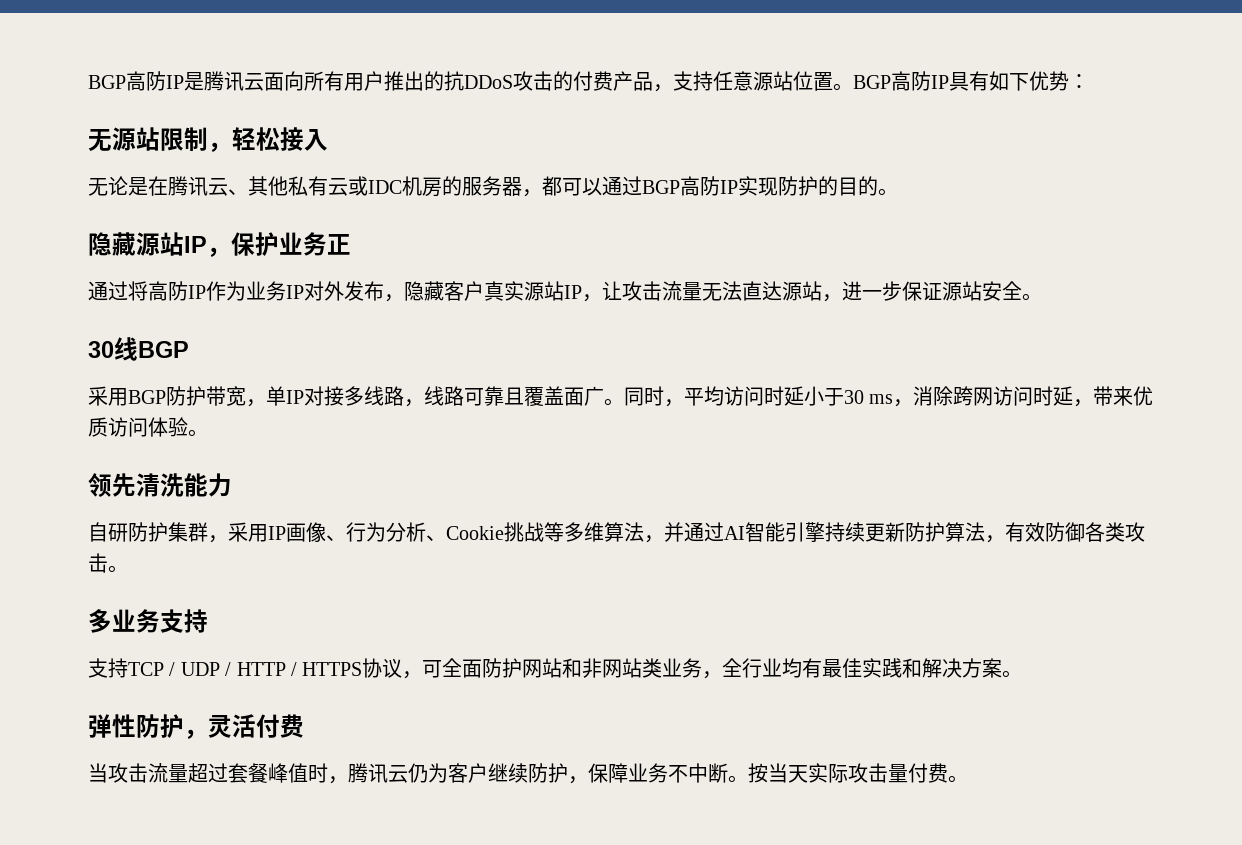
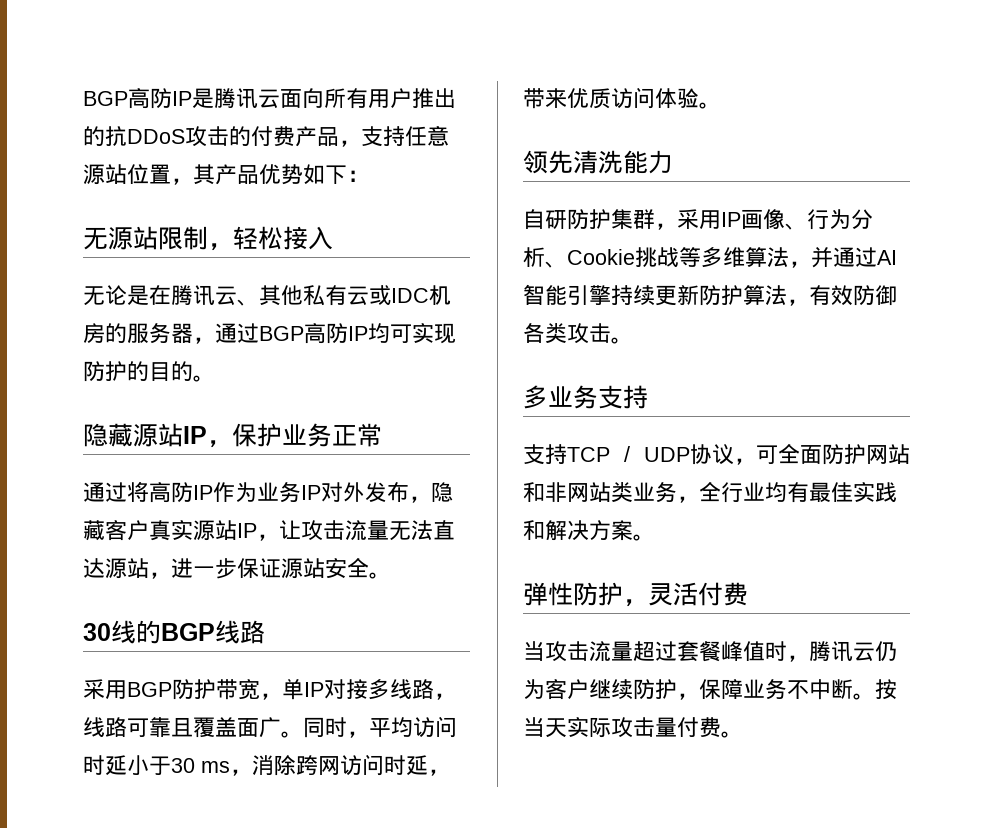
[833,71,1069,91] 。BGP高防IP具有如下优势 -> [171,164,347,185] ，其产品优势如下
[542,176,602,196] 都可以 -> (215, 340) none
(738, 187) none -> [368,323,412,343] 均可
(351, 244) none -> [357,423,382,447] 常
[138,341,189,358] BGP -> [136,620,265,644] 的BGP线路
[225,662,363,676] / HTTP / HTTPS -> (690, 454) none

